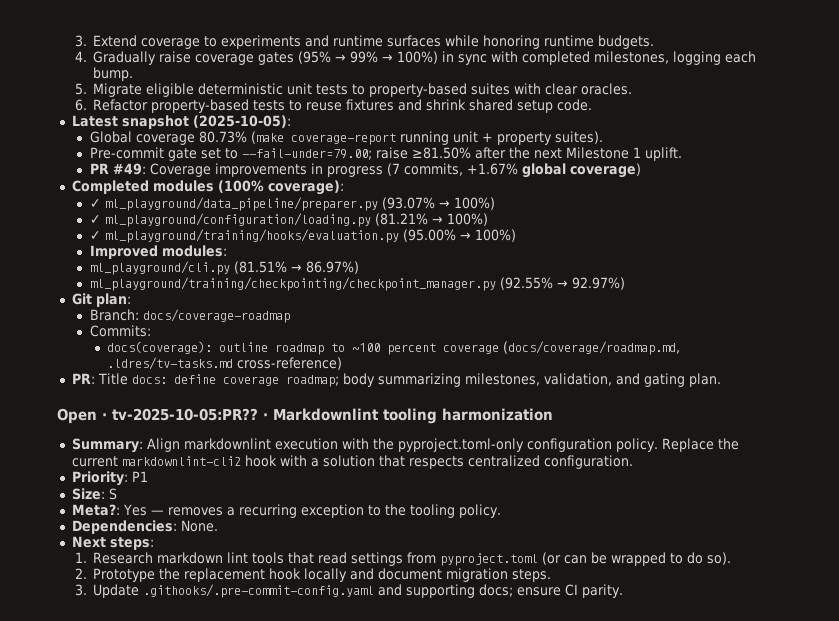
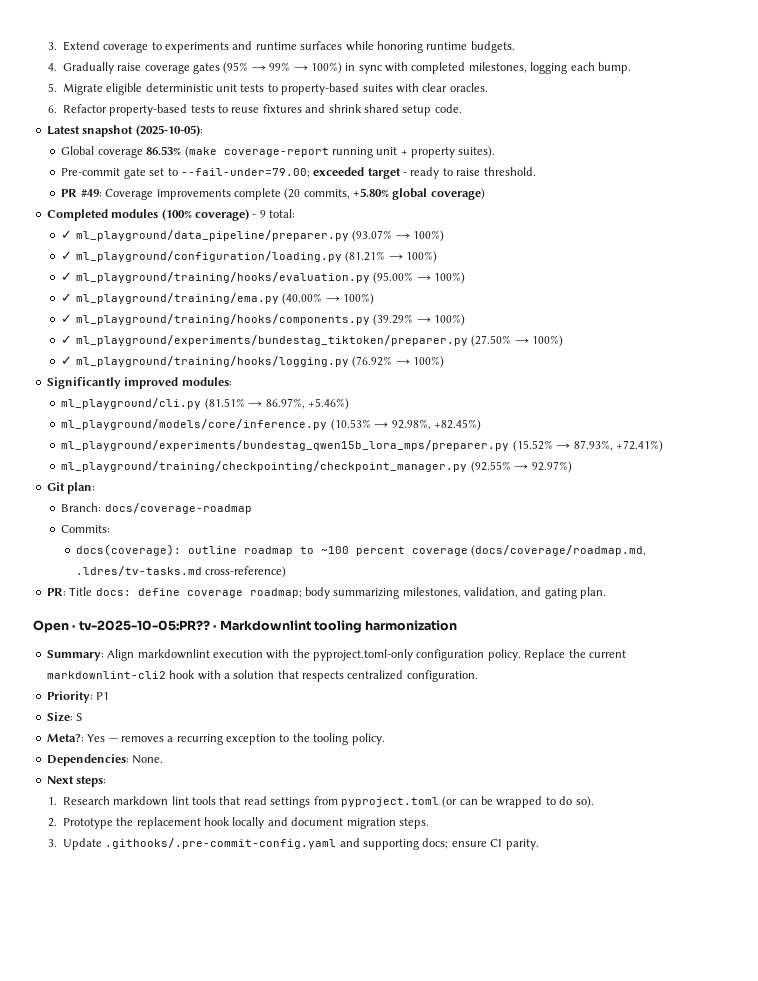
[198,131,247,143] 80.73% -> [146,146,182,155] 86.53%
[375,147,682,161] raise ≥81.50% after the next Milestone 1 uplift. -> [313,167,536,179] exceeded target - ready to raise threshold.
[310,163,518,177] in progress (7 commits, +1.67% -> [233,188,390,200] complete (20 commits, +5.80%
[267,180,344,195] coverage): -> [194,209,295,221] coverage) - 9 total:
[89,245,227,259] [89,261,359,275] Improved modules: // ml_playground/cli.py (81.51% → 86.97%) -> [61,293,374,305] [61,314,465,326] [61,335,563,347] [61,356,444,368] [46,377,232,389] [61,398,349,410] [61,419,481,431] [61,440,663,452] ✓ ml_playground/training/ema.py (40.00% → 100%) // ✓ ml_playground/training/hooks/components.py (39.29% → 100%) // ✓ ml_playground/experiments/bundestag_tiktoken/preparer.py (27.50% → 100%) // ✓ ml_playground/training/hooks/logging.py (76.92% → 100%) // Significantly improved modules: // ml_playground/cli.py (81.51% → 86.97%, +5.46%) // ml_playground/models/core/inference.py (10.53% → 92.98%, +82.45%) // ml_playground/experiments/bundestag_qwen15b_lora_mps/preparer.py (15.52% → 87.93%, +72.41%)

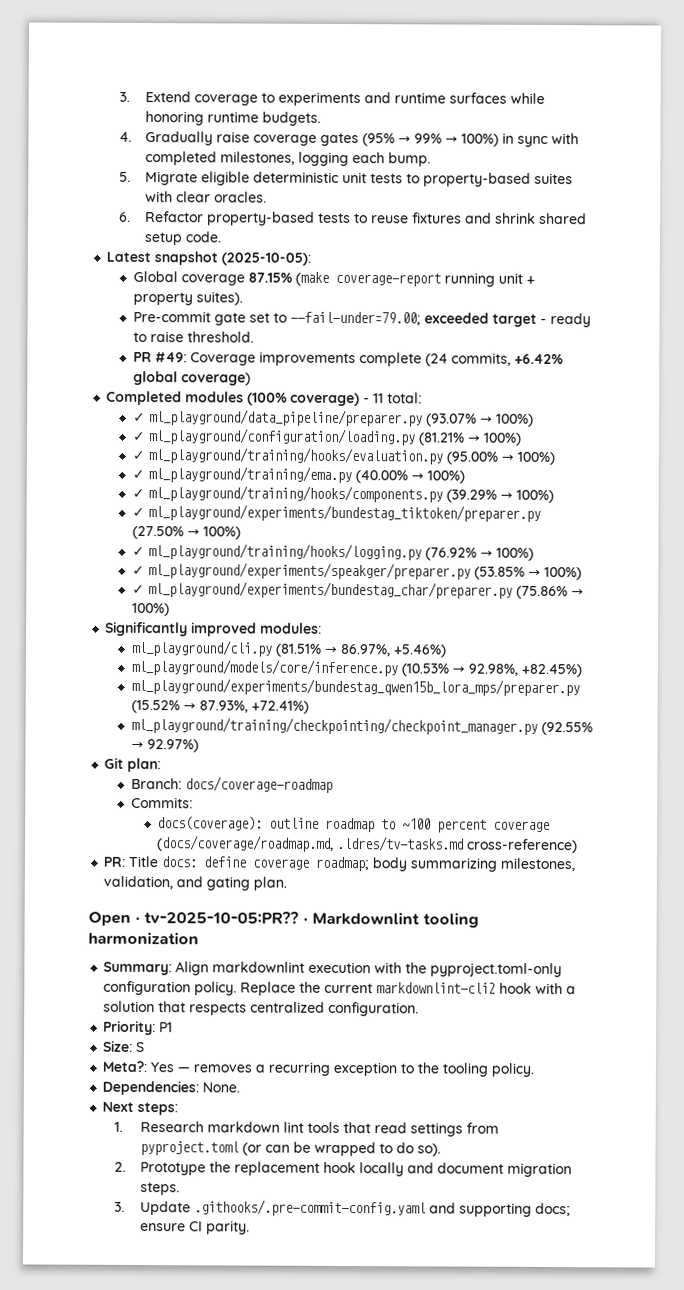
[146,146,182,155] 86.53% -> [247,272,292,283] 87.15%
[284,188,390,200] (20 commits, +5.80% -> [424,352,563,367] (24 commits, +6.42%
[259,210,266,218] 9 -> [373,393,385,404] 11
(444, 362) none -> [131,562,582,581] [131,581,584,600] [131,602,170,617] // ✓ ml_playground/experiments/speakger/preparer.py (53.85% → 100%) // ✓ ml_playground/experiments/bundestag_char/preparer.py (75.86% → 100%)

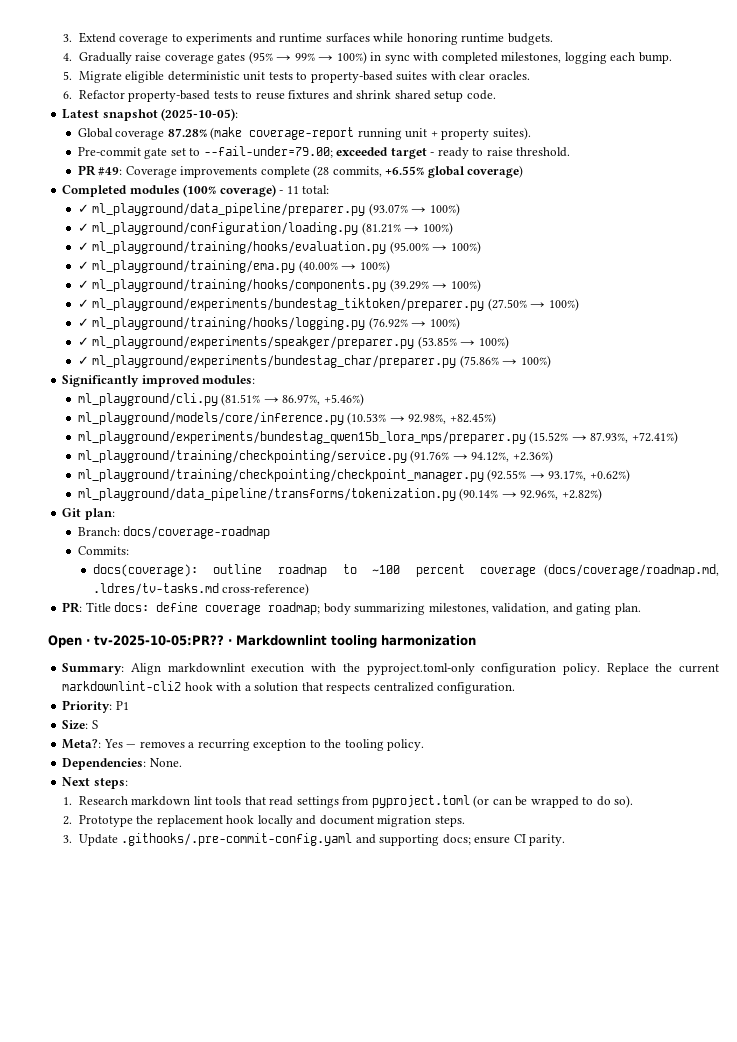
[247,272,292,283] 87.15% -> [167,128,207,137] 87.28%
[424,352,563,367] (24 commits, +6.42% -> [313,165,425,178] (28 commits, +6.55%
[130,716,593,736] [130,739,199,753] ml_playground/training/checkpointing/checkpoint_manager.py (92.55% → 92.97%) -> [77,450,553,463] [77,469,630,482] [77,488,602,501] ml_playground/training/checkpointing/service.py (91.76% → 94.12%, +2.36%) // ml_playground/training/checkpointing/checkpoint_manager.py (92.55% → 93.17%, +0.62%) // ml_playground/data_pipeline/transforms/tokenization.py (90.14% → 92.96%, +2.82%)

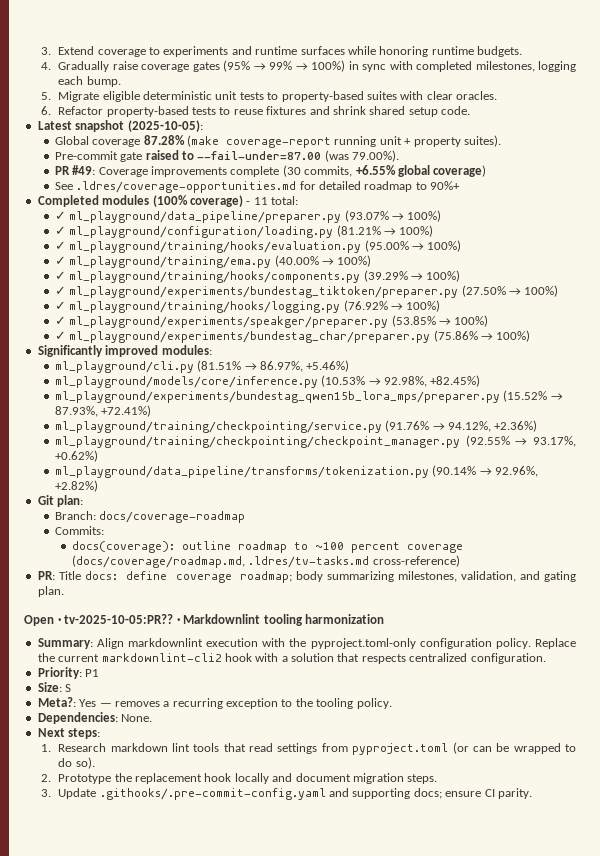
[170,146,571,159] set to --fail-under=79.00; exceeded target - ready to raise threshold. -> [145,150,400,162] raised to --fail-under=87.00 (was 79.00%).
[313,165,330,178] (28 -> [282,165,301,177] (30
(524, 171) none -> [54,181,461,193] // See .ldres/coverage-opportunities.md for detailed roadmap to 90%+

